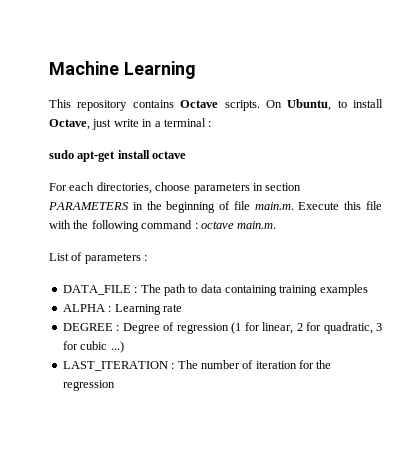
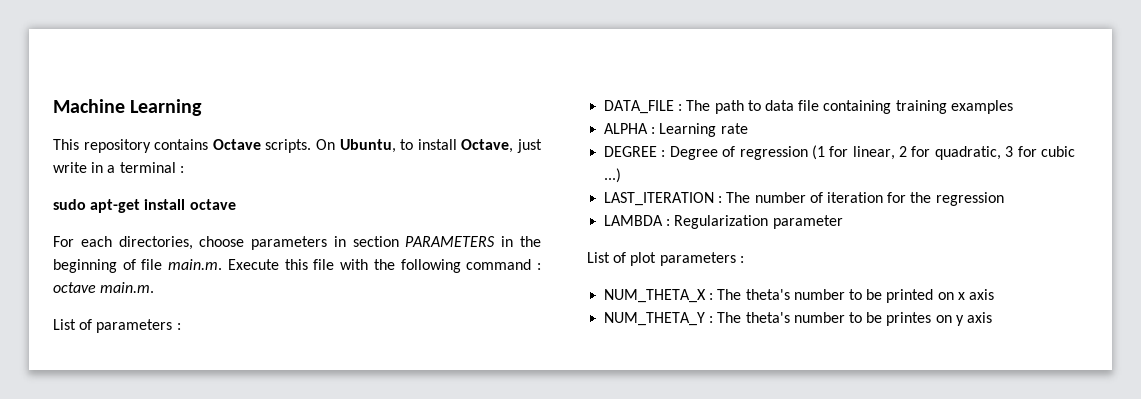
(222, 288) none -> [798,100,820,111] file
(115, 385) none -> [604,215,843,229] [587,252,744,266] [604,289,994,303] [604,312,992,326] // LAMBDA : Regularization parameter // List of plot parameters : // NUM_THETA_X : The theta's number to be printed on x axis // NUM_THETA_Y : The theta's number to be printes on y axis

